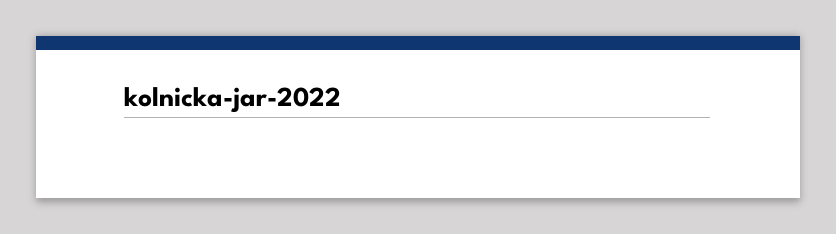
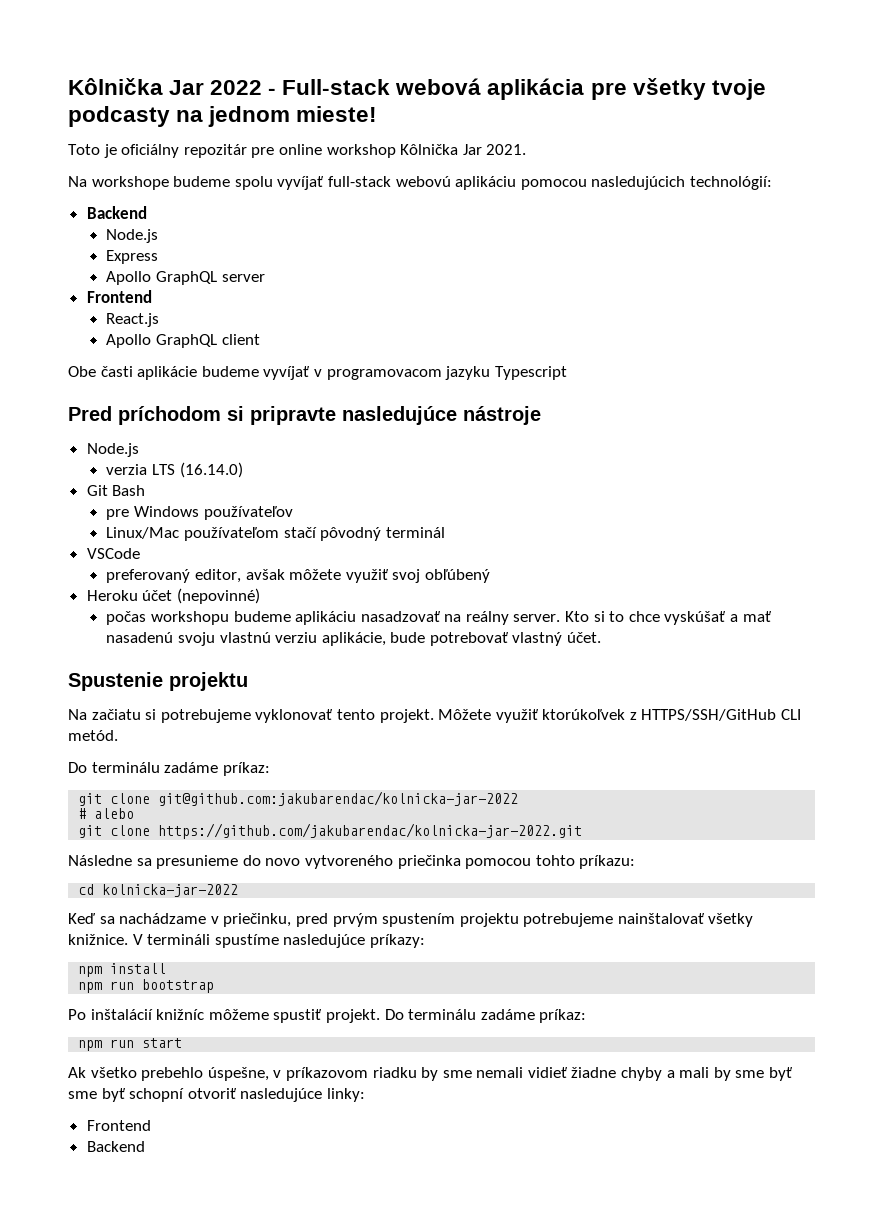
[124,87,341,113] kolnicka-jar-2022 -> [68,78,766,100] [68,106,378,127] [68,144,527,158] [68,176,772,190] [86,206,147,219] [106,229,159,243] [106,250,159,264] [106,271,265,285] [86,290,152,303] [106,313,160,327] [106,334,260,348] [68,366,567,380] [68,406,541,425] [86,443,139,457] [106,462,243,478] [86,485,146,496] [106,506,293,520] [106,527,445,541] [86,548,140,559] [106,569,490,583] [86,588,260,604] [106,611,771,625] [106,632,602,646] [68,672,248,691] [68,709,802,723] [68,730,118,741] [68,762,270,776] [78,791,519,806] [78,808,135,819] [78,823,583,839] [68,855,636,869] [78,884,239,897] [68,913,754,927] [68,934,425,948] [78,963,167,977] [78,979,215,993] [68,1009,587,1023] [78,1038,183,1051] [68,1067,793,1081] [68,1088,365,1102] [86,1120,151,1131] [86,1141,145,1152] Kôlnička Jar 2022 - Full-stack webová aplikácia pre všetky tvoje podcasty na jednom mieste! // Toto je oficiálny repozitár pre online workshop Kôlnička Jar 2021. // Na workshope budeme spolu vyvíjať full-stack webovú aplikáciu pomocou nasledujúcich technológií: // Backend // Node.js // Express // Apollo GraphQL server // Frontend // React.js // Apollo GraphQL client // Obe časti aplikácie budeme vyvíjať v programovacom jazyku Typescript // Pred príchodom si pripravte nasledujúce nástroje // Node.js // verzia LTS (16.14.0) // Git Bash // pre Windows používateľov // Linux/Mac používateľom stačí pôvodný terminál // VSCode // preferovaný editor, avšak môžete využiť svoj obľúbený // Heroku účet (nepovinné) // počas workshopu budeme aplikáciu nasadzovať na reálny server. Kto si to chce vyskúšať a mať nasadenú svoju vlastnú verziu aplikácie, bude potrebovať vlastný účet. // Spustenie projektu // Na začiatu si potrebujeme vyklonovať tento projekt. Môžete využiť ktorúkoľvek z HTTPS/SSH/GitHub CLI metód. // Do terminálu zadáme príkaz: // git clone git@github.com:jakubarendac/kolnicka-jar-2022 // # alebo // git clone https://github.com/jakubarendac/kolnicka-jar-2022.git // Následne sa presunieme do novo vytvoreného priečinka pomocou tohto príkazu: // cd kolnicka-jar-2022 // Keď sa nachádzame v priečinku, pred prvým spustením projektu potrebujeme nainštalovať všetky knižnice. V termináli spustíme nasledujúce príkazy: // npm install // npm run bootstrap // Po inštalácií knižníc môžeme spustiť projekt. Do terminálu zadáme príkaz: // npm run start // Ak všetko prebehlo úspešne, v príkazovom riadku by sme nemali vidieť žiadne chyby a mali by sme byť sme byť schopní otvoriť nasledujúce linky: // Frontend // Backend

